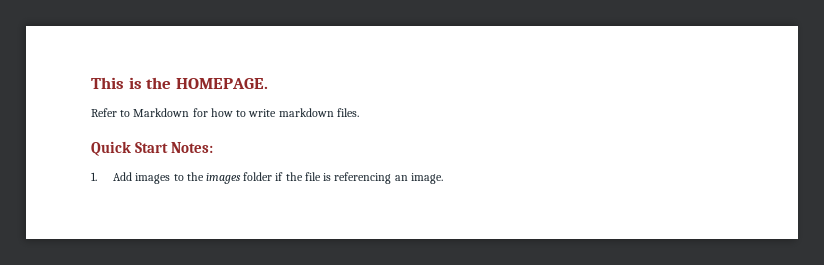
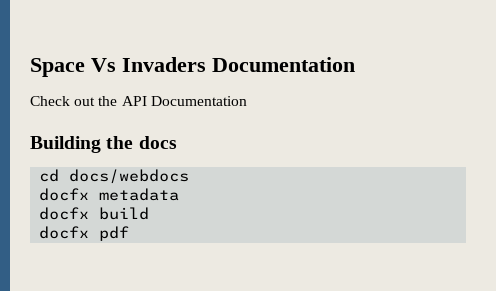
[91,77,268,89] [91,108,359,117] [91,141,214,156] [91,172,443,184] This is the HOMEPAGE. // Refer to Markdown for how to write markdown files. // Quick Start Notes: // 1. Add images to the images folder if the file is referencing an image. -> [30,57,355,77] [30,96,247,106] [30,136,177,153] [39,169,190,184] [39,188,180,201] [39,207,150,220] [39,226,130,241] Space Vs Invaders Documentation // Check out the API Documentation // Building the docs // cd docs/webdocs // docfx metadata // docfx build // docfx pdf

